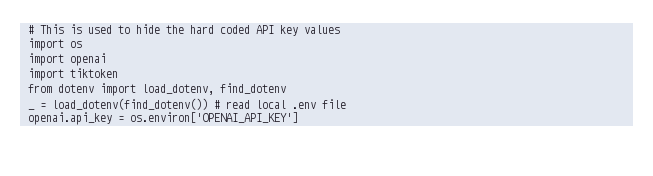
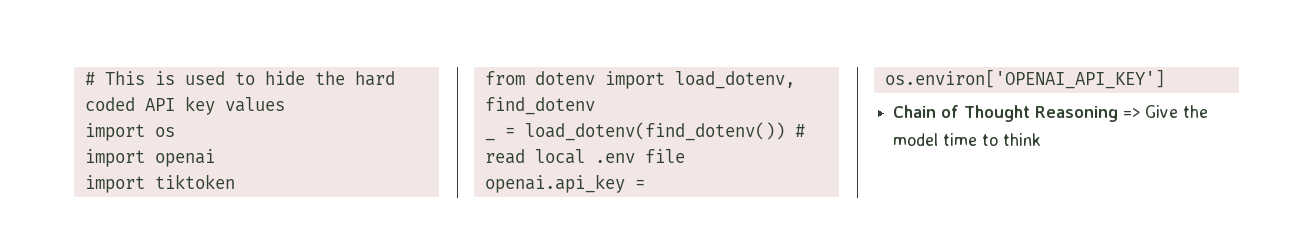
(298, 117) none -> [893,105,1209,122] [893,133,1042,146] // Chain of Thought Reasoning => Give the model time to think

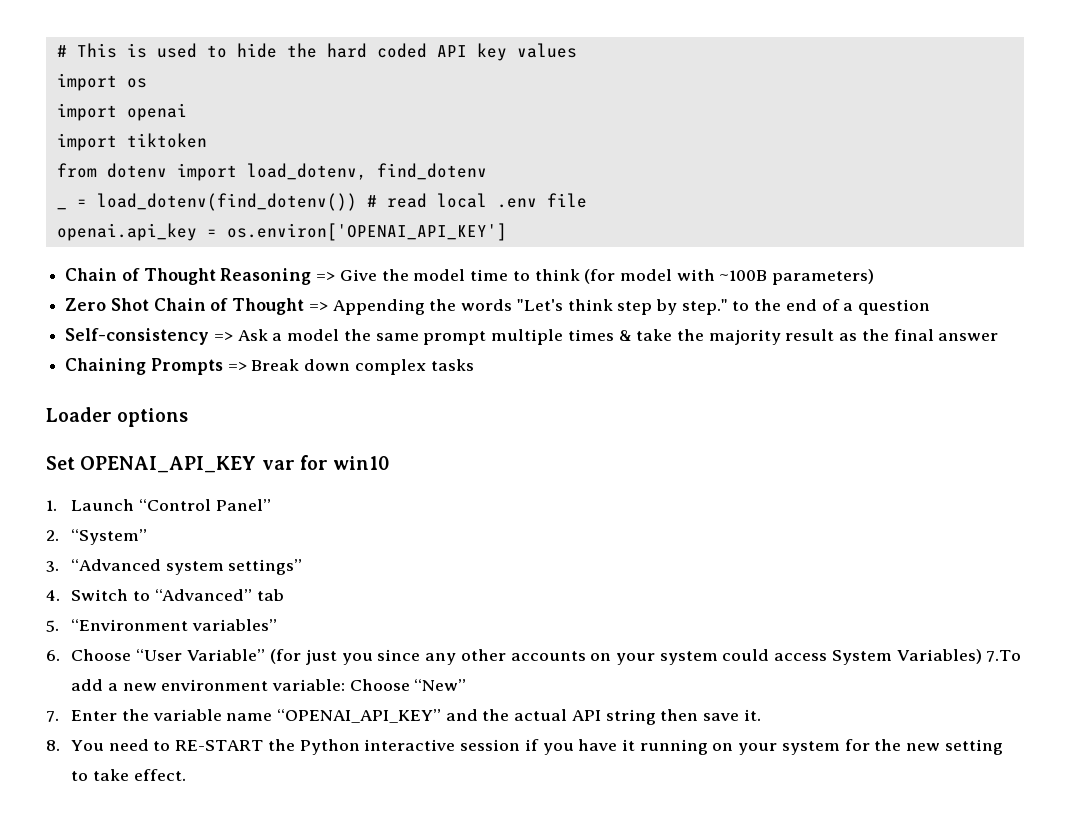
(1042, 139) none -> [584,269,875,285] [65,298,931,315] [65,328,999,345] [65,358,474,375] [46,407,189,427] [46,455,390,473] [46,499,271,511] [46,529,148,545] [46,559,303,575] [46,589,285,601] [46,619,277,632] [46,649,1022,665] [71,679,467,691] [46,709,761,725] [46,739,1003,755] [71,769,186,781] (for model with ~100B parameters) // Zero Shot Chain of Thought => Appending the words "Let's think step by step." to the end of a question // Self-consistency => Ask a model the same prompt multiple times & take the majority result as the final answer // Chaining Prompts => Break down complex tasks // Loader options // Set OPENAI_API_KEY var for win10 // 1. Launch “Control Panel” // 2. “System” // 3. “Advanced system settings” // 4. Switch to “Advanced” tab // 5. “Environment variables” // 6. Choose “User Variable” (for just you since any other accounts on your system could access System Variables) 7.To add a new environment variable: Choose “New” // 7. Enter the variable name “OPENAI_API_KEY” and the actual API string then save it. // 8. You need to RE-START the Python interactive session if you have it running on your system for the new setting to take effect.

